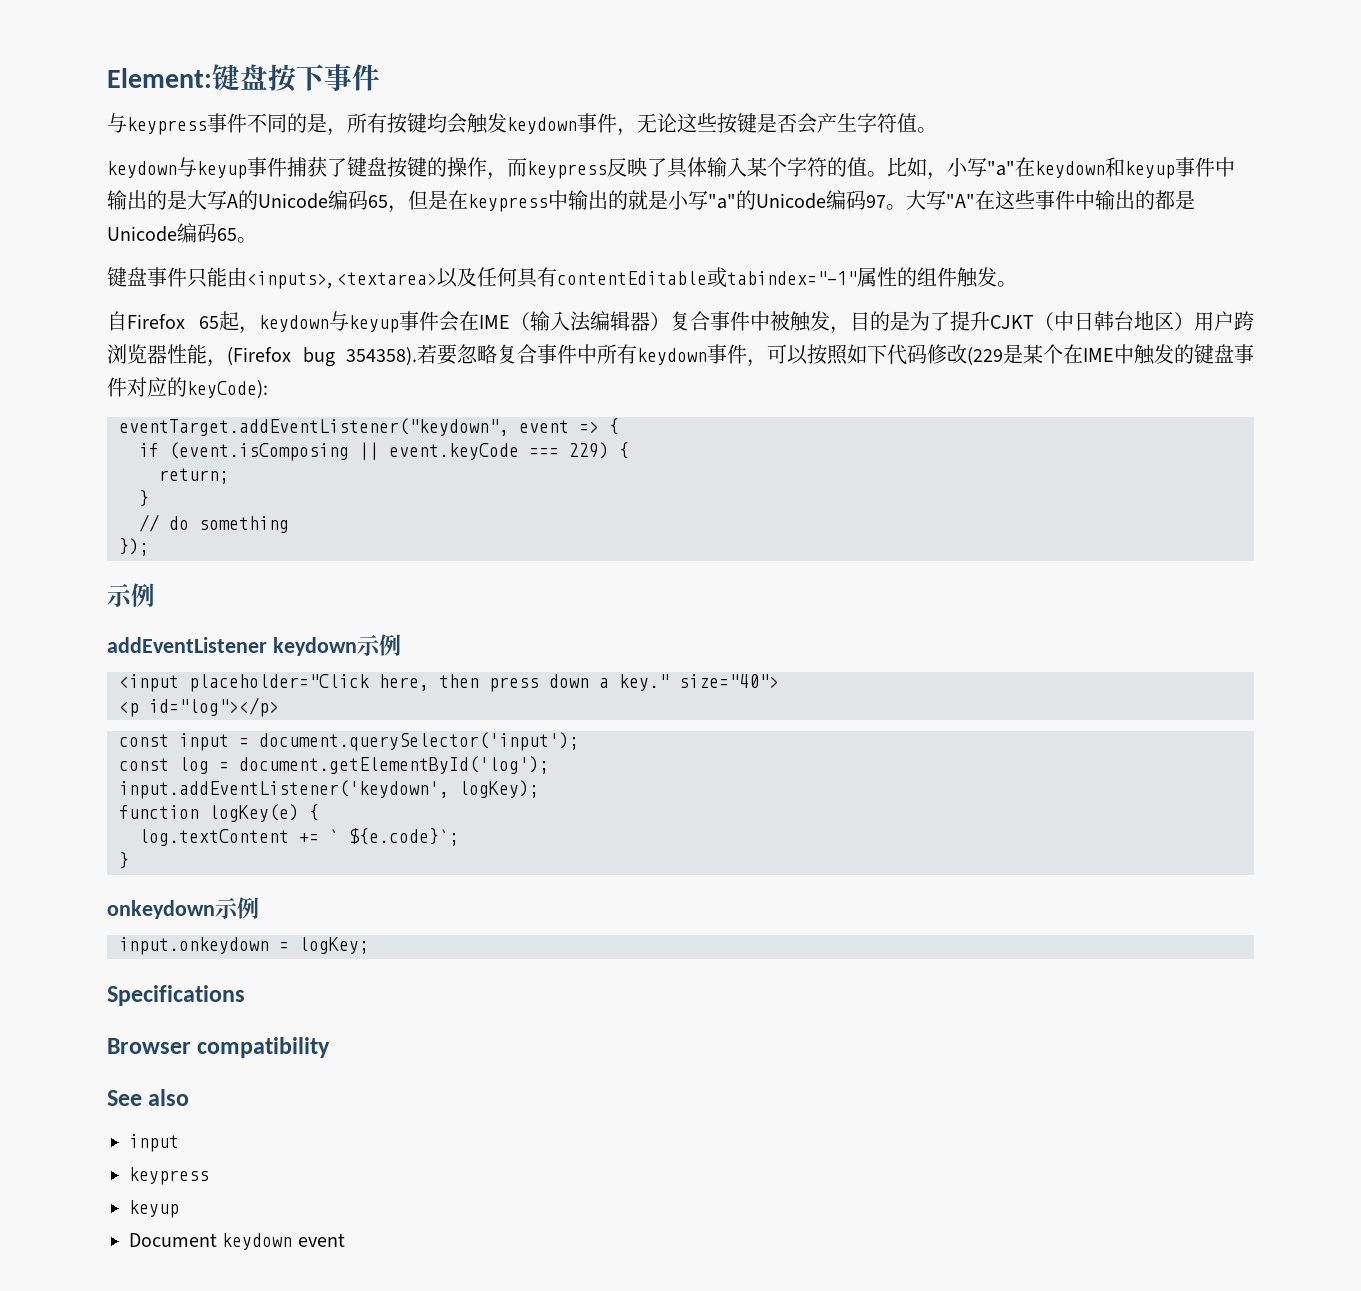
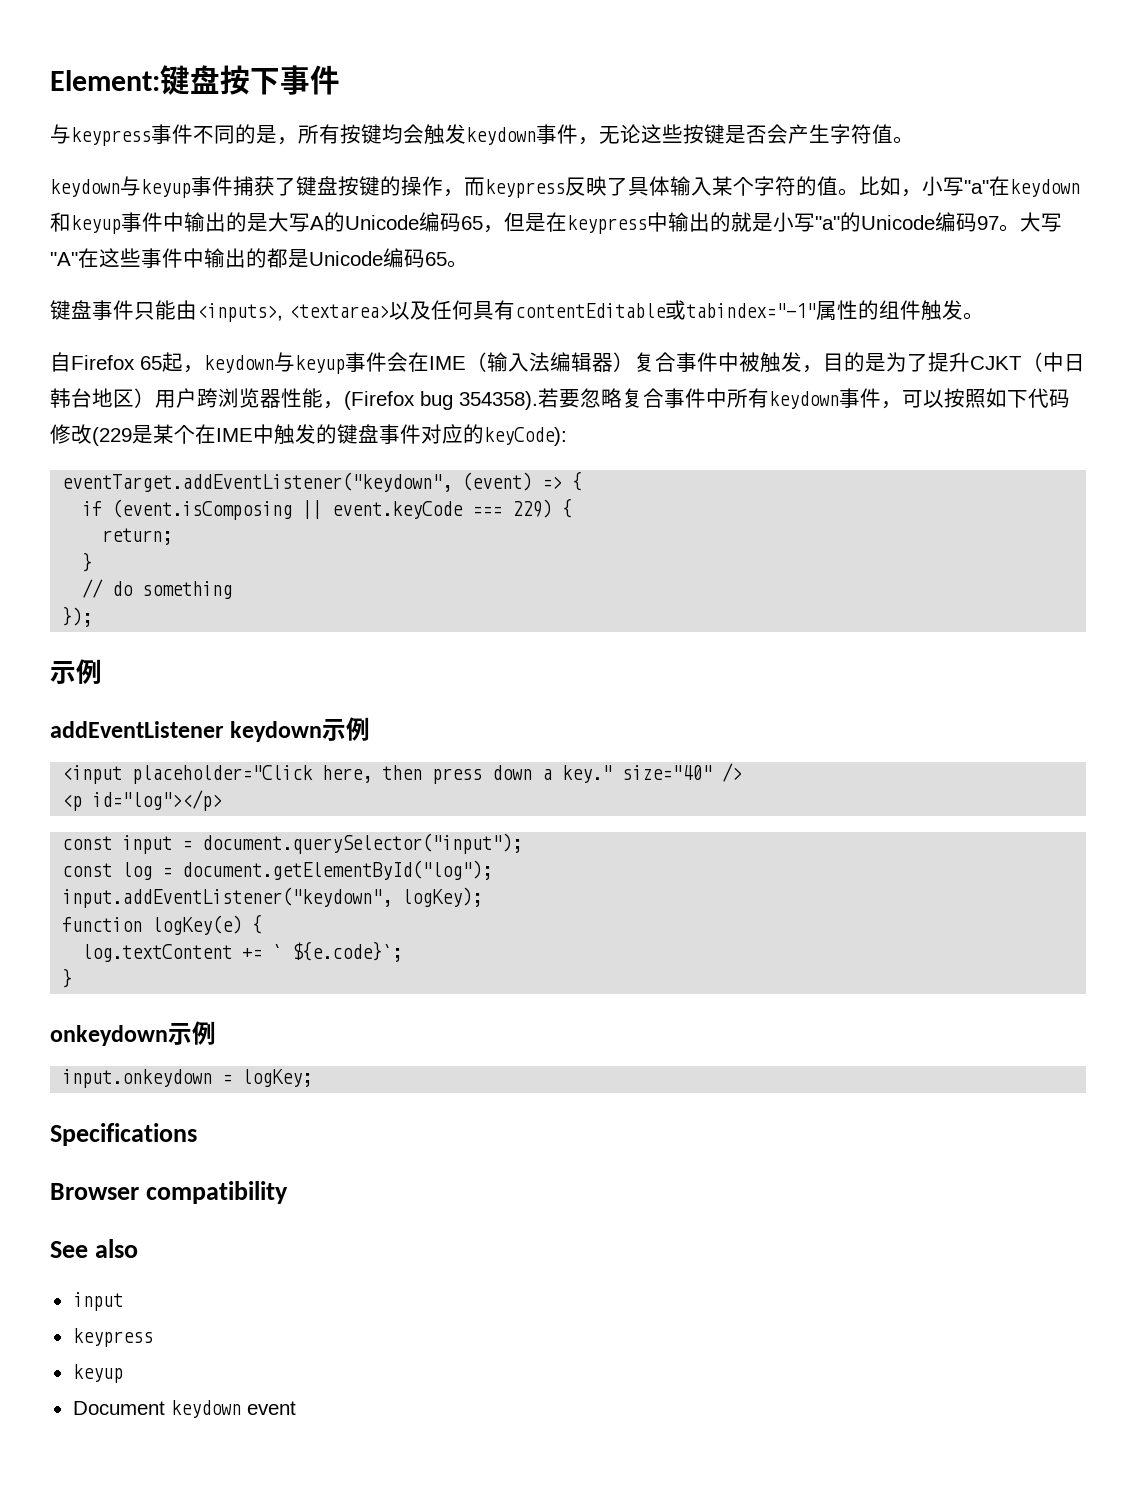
[519,420,569,433] event -> [462,472,533,491] (event)
[679,674,779,688] size="40"> -> [622,763,743,782] size="40" />
[259,732,579,751] document.querySelector('input'); -> [202,833,523,854] document.querySelector("input");
[239,756,549,774] [119,780,449,799] document.getElementById('log'); // input.addEventListener('keydown', -> [182,860,493,880] [62,887,393,908] document.getElementById("log"); // input.addEventListener("keydown",

